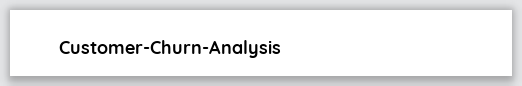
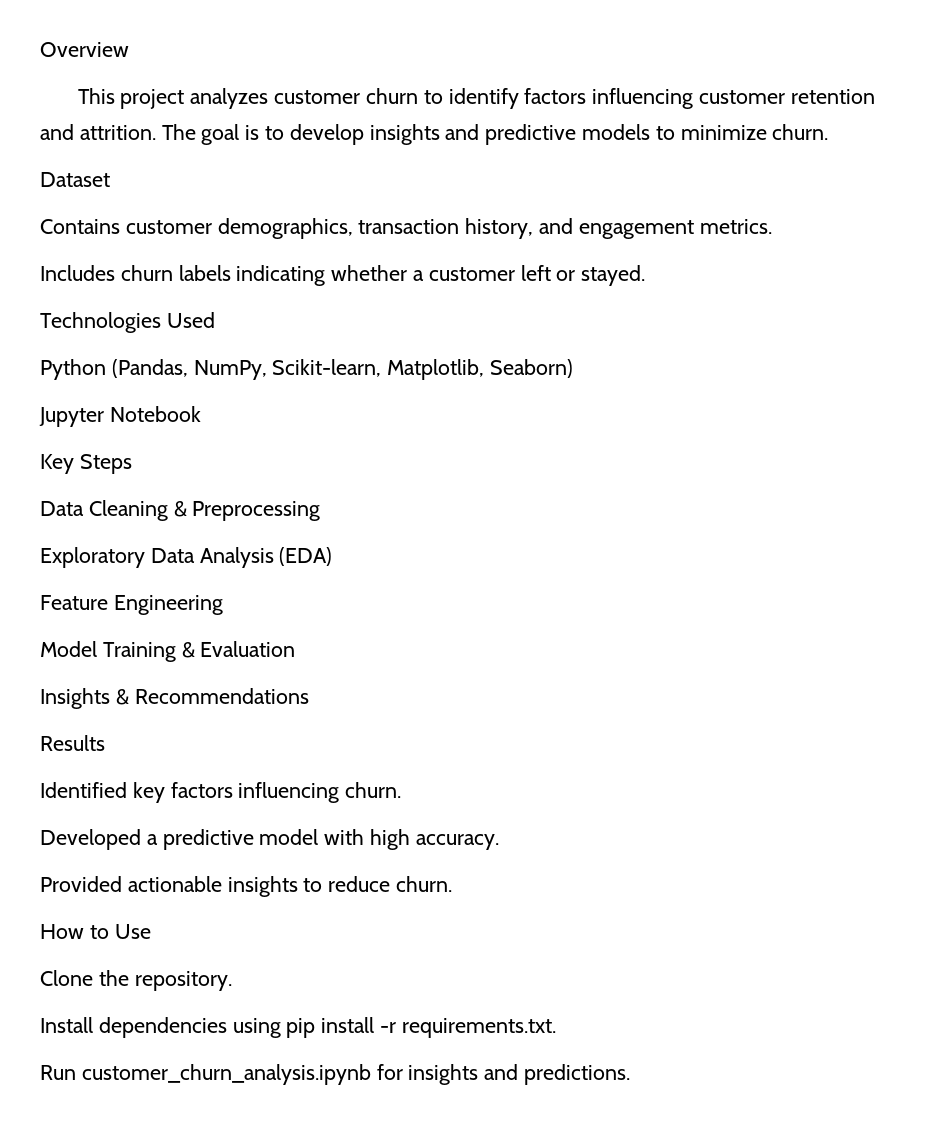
[59,40,281,58] Customer-Churn-Analysis -> [40,42,129,57] [77,88,875,109] [40,124,829,145] [40,172,110,187] [40,218,772,239] [40,265,646,286] [40,312,215,333] [40,359,574,380] [39,406,201,427] [40,454,132,474] [40,500,321,521] [40,547,333,568] [40,595,223,615] [40,641,296,662] [40,688,309,709] [40,735,105,751] [40,782,402,803] [40,829,499,850] [40,876,453,897] [40,924,151,939] [40,970,232,991] [40,1017,556,1038] [40,1064,631,1085] Overview // This project analyzes customer churn to identify factors influencing customer retention and attrition. The goal is to develop insights and predictive models to minimize churn. // Dataset // Contains customer demographics, transaction history, and engagement metrics. // Includes churn labels indicating whether a customer left or stayed. // Technologies Used // Python (Pandas, NumPy, Scikit-learn, Matplotlib, Seaborn) // Jupyter Notebook // Key Steps // Data Cleaning & Preprocessing // Exploratory Data Analysis (EDA) // Feature Engineering // Model Training & Evaluation // Insights & Recommendations // Results // Identified key factors influencing churn. // Developed a predictive model with high accuracy. // Provided actionable insights to reduce churn. // How to Use // Clone the repository. // Install dependencies using pip install -r requirements.txt. // Run customer_churn_analysis.ipynb for insights and predictions.

